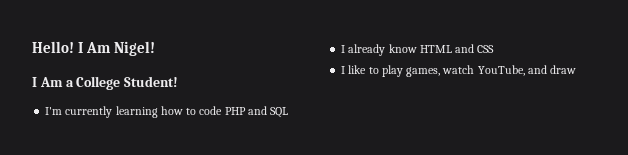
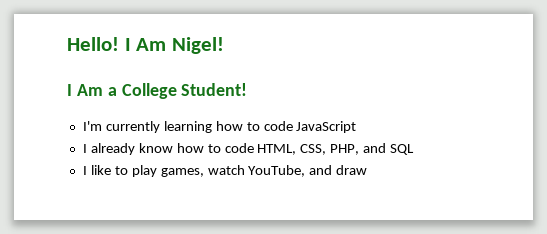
[224,106,289,118] PHP and SQL -> [296,121,357,133] JavaScript
[419,44,495,53] HTML and CSS -> [176,143,415,155] how to code HTML, CSS, PHP, and SQL

